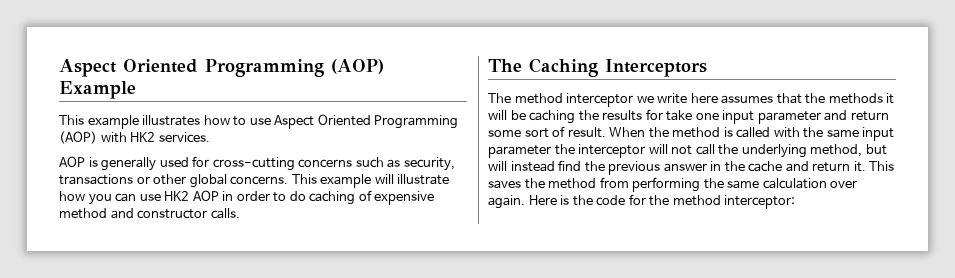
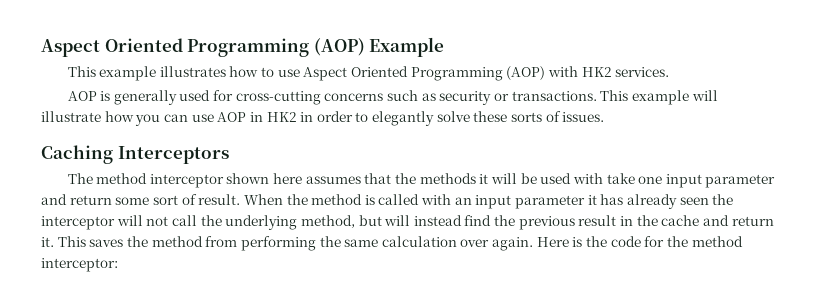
[403,157,455,171] [59,174,289,188] security, transactions or other global concerns. -> [439,91,597,105] security or transactions.
[164,190,435,205] [59,208,240,219] [488,59,522,72] HK2 AOP in order to do caching of expensive method and constructor calls. // The -> [217,111,605,126] AOP in HK2 in order to elegantly solve these sorts of issues. //
[636,93,688,104] we write -> [226,173,270,184] shown
[529,109,663,124] caching the results for -> [540,173,603,184] used with
[803,127,895,141] [488,145,551,158] the same input parameter -> [454,194,709,209] an input parameter it has already seen
[663,163,707,172] answer -> [578,215,617,226] result

